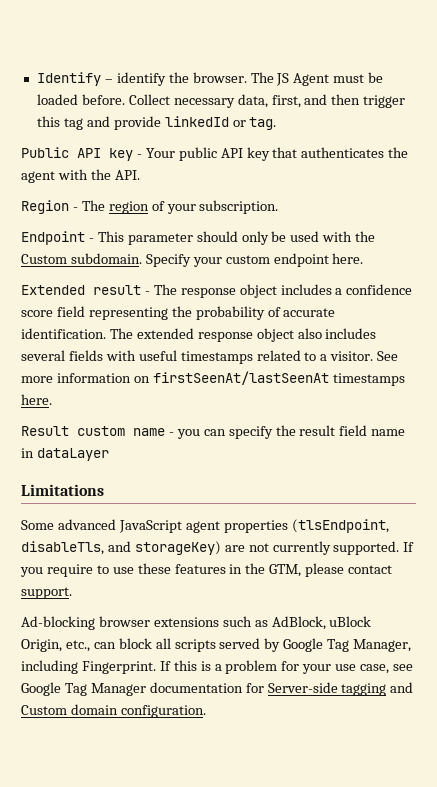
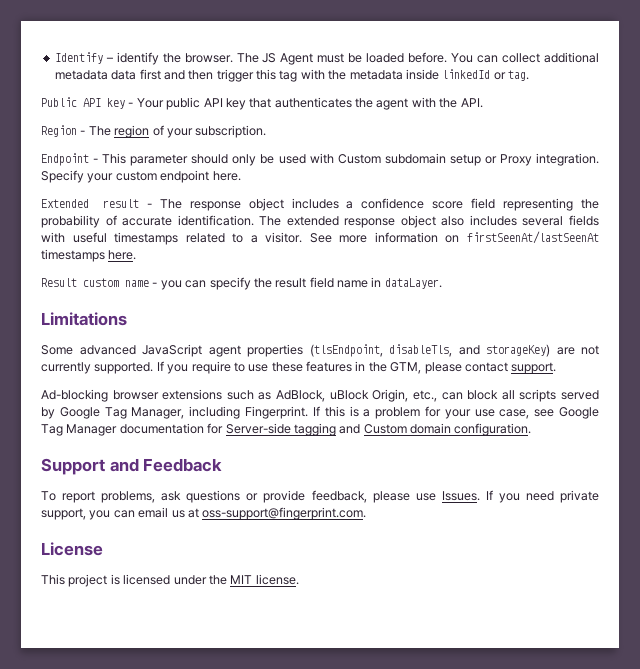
[128,94,301,108] Collect necessary data, first, -> [451,52,599,63] [54,69,161,80] You can collect additional metadata data first
[86,116,161,130] and provide -> [300,69,439,80] with the metadata inside
[355,231,376,242] [21,253,142,264] the Custom subdomain. -> [337,153,599,166] Custom subdomain setup or Proxy integration.
[36,448,109,461] dataLayer -> [384,278,442,289] dataLayer.
(206, 711) none -> [41,458,223,475] [41,490,599,503] [41,507,367,520] [41,542,103,556] [41,574,299,587] // Support and Feedback // To report problems, ask questions or provide feedback, please use Issues. If you need private support, you can email us at oss-support@fingerprint.com. // License // This project is licensed under the MIT license.

